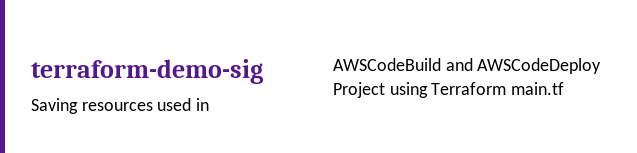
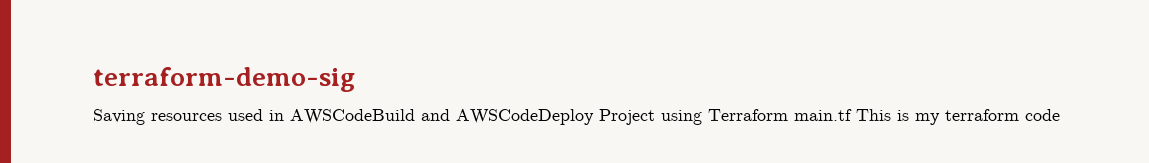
(565, 88) none -> [856,109,1060,125] This is my terraform code

